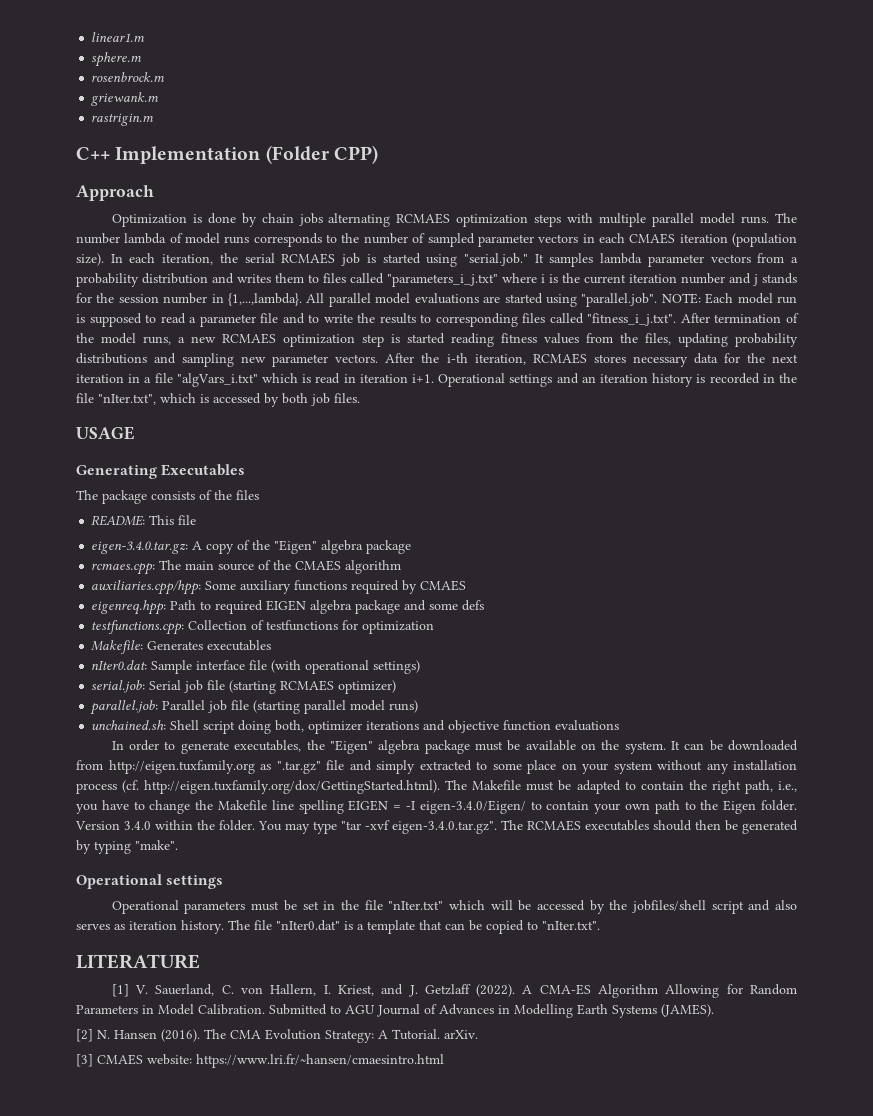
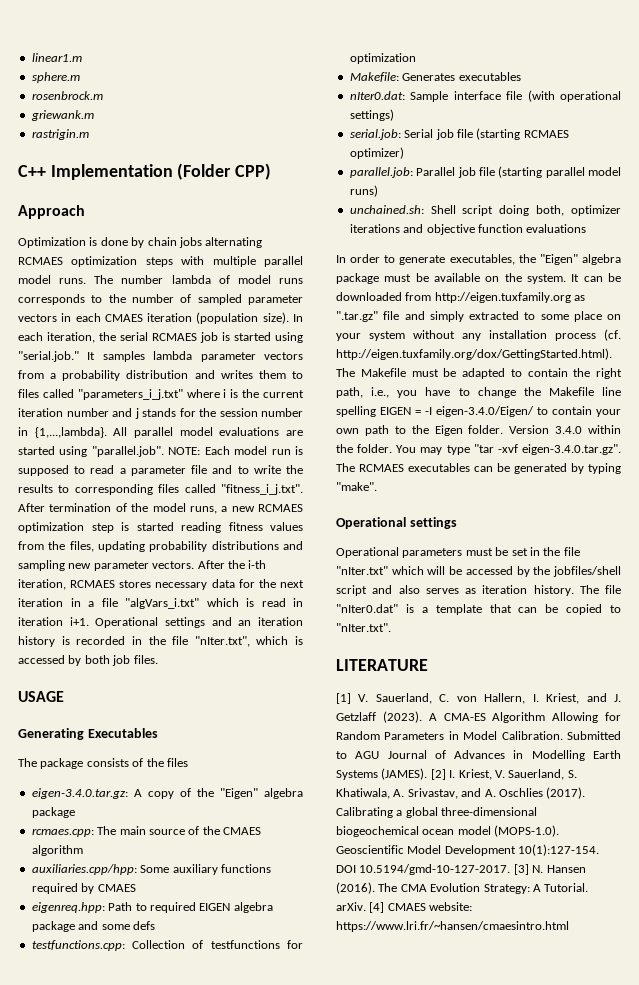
[91,515,197,526] // README: This file -> (188, 762) none
[653,820,721,831] should then -> [474,466,493,472] can
[476,984,516,997] (2022). -> [382,711,422,723] (2023).
[76,1029,93,1042] // [2] -> [430,769,577,780] [336,787,586,799] [336,807,538,818] [336,825,560,837] [336,844,600,856] [336,864,529,875] [2] I. Kriest, V. Sauerland, S. Khatiwala, A. Srivastav, and A. Oschlies (2017). Calibrating a global three-dimensional biogeochemical ocean model (MOPS-1.0). Geoscientific Model Development 10(1):127-154. DOI 10.5194/gmd-10-127-2017. [3]
[76,1054,93,1067] // [3] -> [369,902,385,913] [4]

